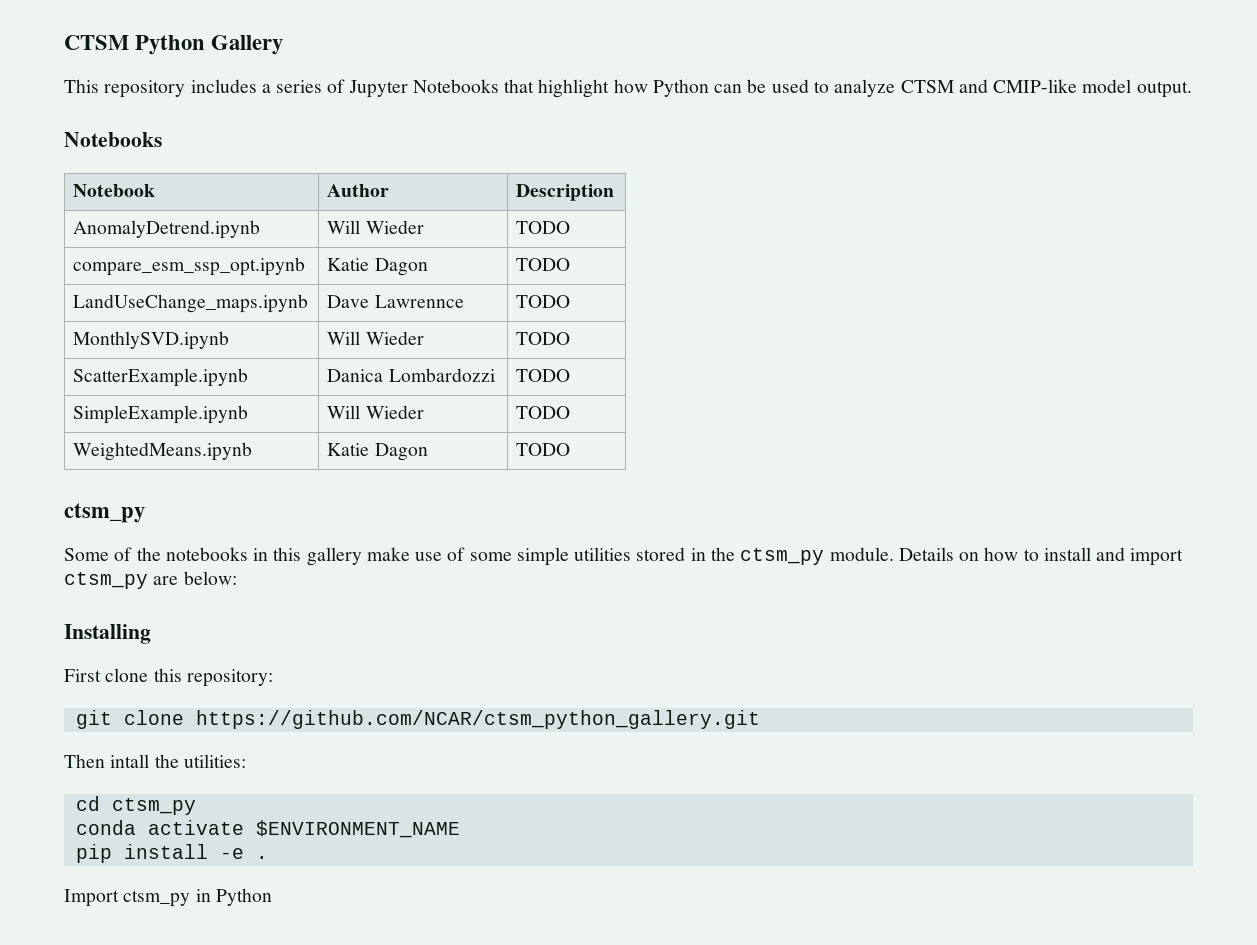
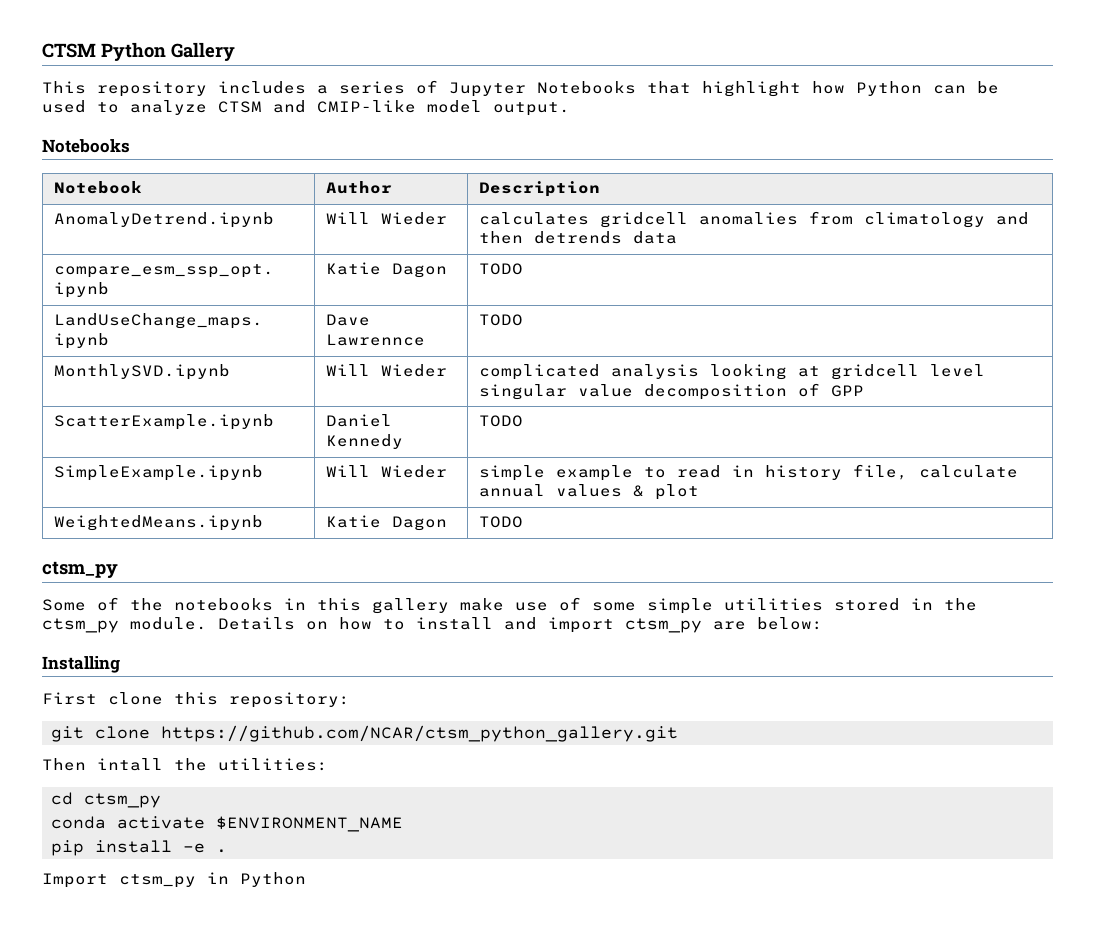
[516,221,571,234] TODO -> [478,211,1029,228] [478,231,677,244] calculates gridcell anomalies from climatology and then detrends data
[516,332,571,345] TODO -> [478,364,985,380] [478,383,864,400] complicated analysis looking at gridcell level singular value decomposition of GPP
[327,368,495,382] Danica Lombardozzi -> [325,414,392,427] [325,434,403,449] Daniel Kennedy
[516,406,571,419] TODO -> [478,464,1018,481] [478,484,699,500] simple example to read in history file, calculate annual values & plot

